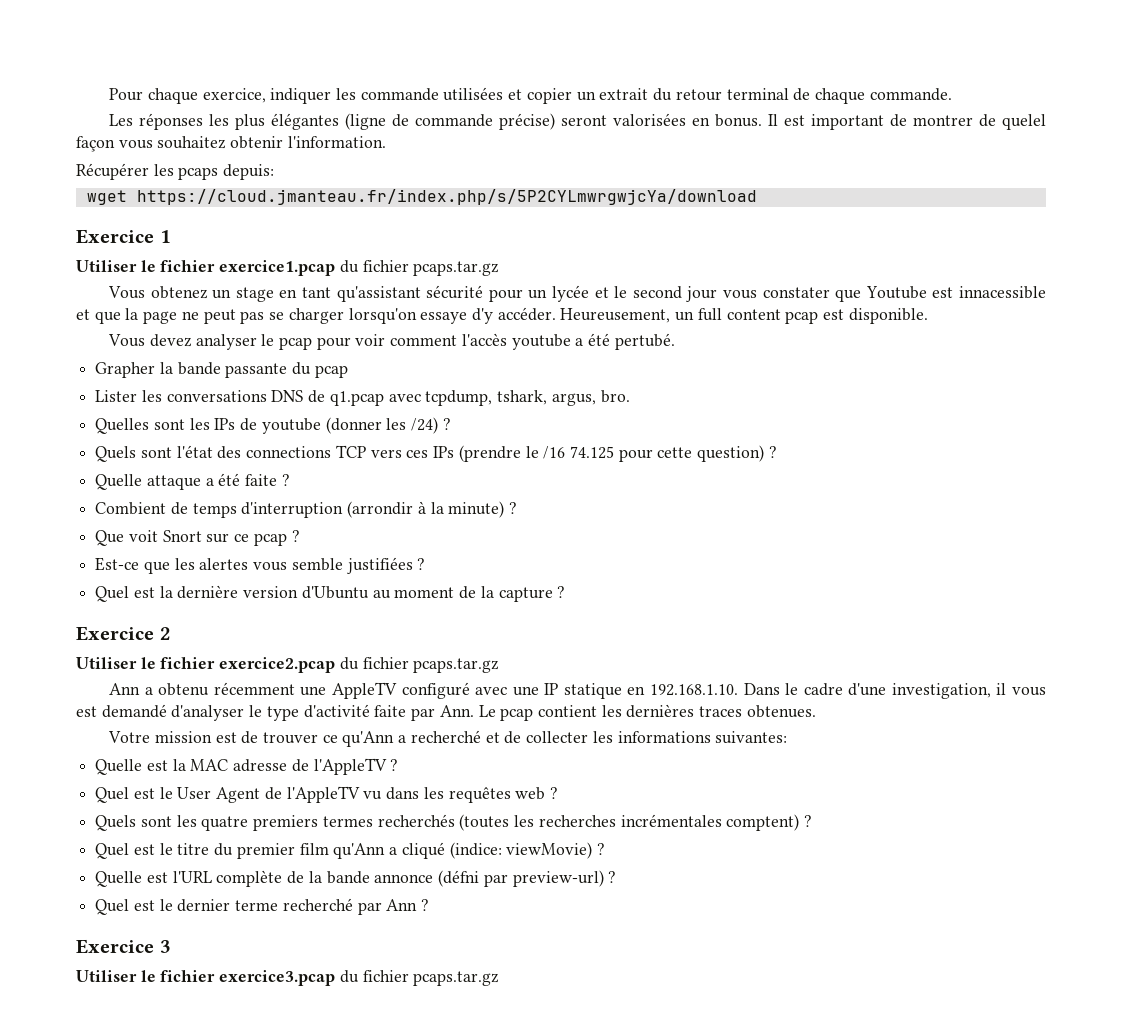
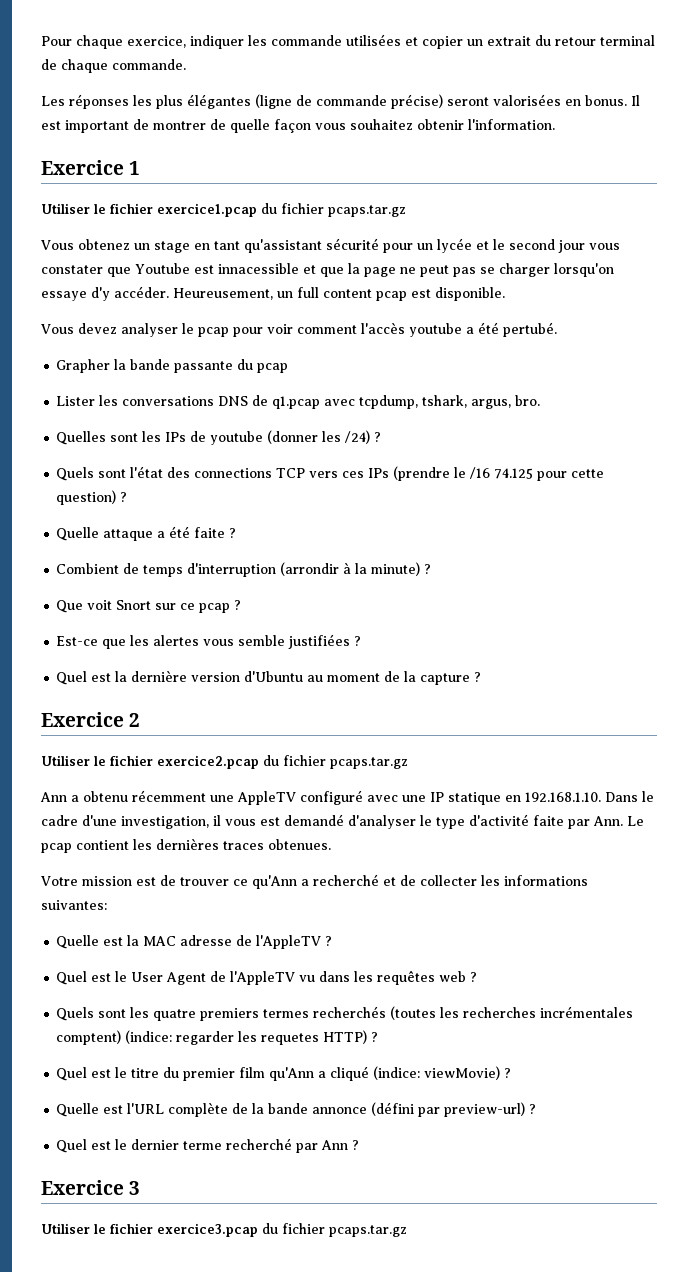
[1002,114,1046,130] quelel -> [230,119,270,133] quelle
[76,163,275,180] [86,189,757,205] // Récupérer les pcaps depuis: // wget https://cloud.jmanteau.fr/index.php/s/5P2CYLmwrgwjcYa/download -> (555, 124) none
(800, 822) none -> [125,1030,368,1045] (indice: regarder les requetes HTTP)
[438,870,480,887] (défni -> [371,1102,415,1116] (défini

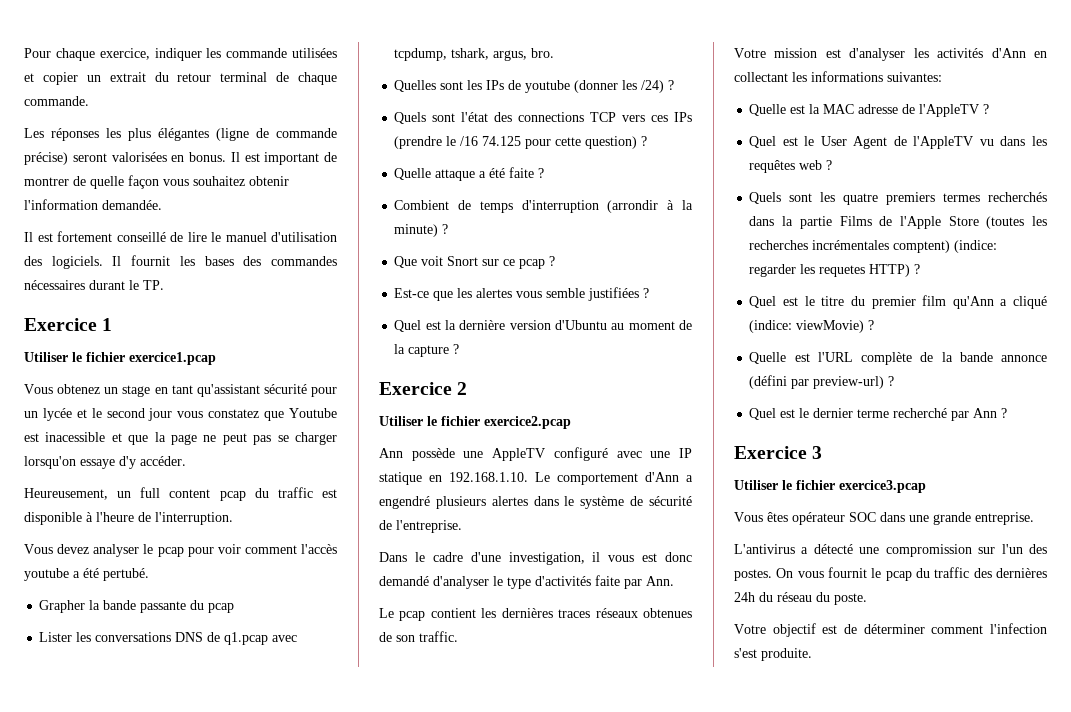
[468,119,555,130] l'information. -> [24,199,162,210] [24,231,337,242] [24,255,338,269] [24,280,164,290] l'information demandée. // Il est fortement conseillé de lire le manuel d'utilisation des logiciels. Il fournit les bases des commandes nécessaires durant le TP.
[261,203,406,217] du fichier pcaps.tar.gz -> (216, 358) none
[41,265,103,274] constater -> [208,409,260,418] constatez
[218,263,299,274] innacessible -> [45,432,106,442] inacessible
(169, 292) none -> (186, 461) //
[411,287,505,301] est disponible. -> [254,487,337,498] [24,512,233,525] du traffic est disponible à l'heure de l'interruption.
[263,755,408,769] [40,790,206,802] du fichier pcaps.tar.gz // Ann a obtenu récemment -> [379,448,455,461] // Ann possède
(601, 797) none -> [535,472,693,485] [379,496,692,509] [379,520,462,533] Le comportement d'Ann a engendré plusieurs alertes dans le système de sécurité de l'entreprise. //
(280, 821) none -> [665,552,692,562] donc
[469,814,529,826] d'activité -> [535,576,591,586] d'activités
(623, 821) none -> (674, 581) //
[268,839,331,850] [41,874,477,889] obtenues. // Votre mission est de trouver ce qu'Ann a recherché et de collecter -> [595,608,692,618] [379,631,458,642] [734,48,1047,61] [734,72,788,82] réseaux obtenues de son traffic. // Votre mission est d'analyser les activités d'Ann en collectant
(387, 1012) none -> [749,216,979,229] dans la partie Films de l'Apple Store
[262,1223,407,1237] du fichier pcaps.tar.gz -> [734,512,1034,525] [734,544,1047,557] [734,567,1047,581] [734,592,867,605] [734,623,1047,637] [734,648,812,661] // Vous êtes opérateur SOC dans une grande entreprise. // L'antivirus a détecté une compromission sur l'un des postes. On vous fournit le pcap du traffic des dernières 24h du réseau du poste. // Votre objectif est de déterminer comment l'infection s'est produite.

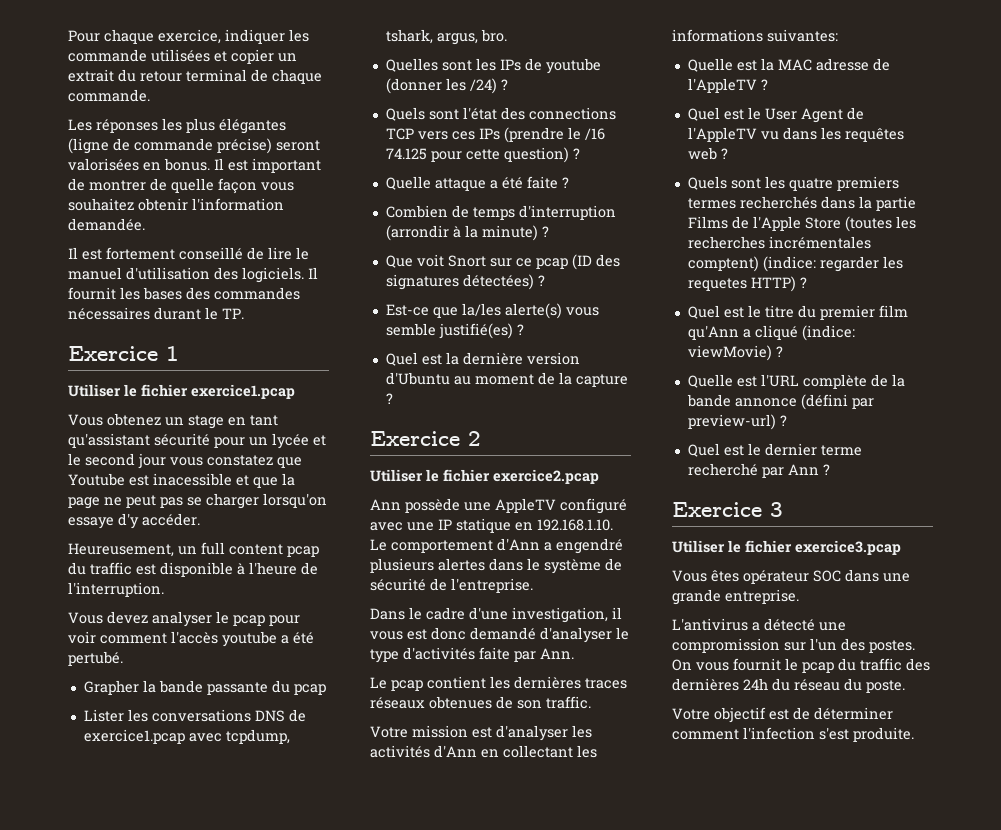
[224,632,269,645] q1.pcap -> [83,729,185,744] exercice1.pcap
[394,200,450,210] Combient -> [385,205,448,218] Combien
(546, 264) none -> [571,254,620,270] [385,274,534,290] (ID des signatures détectées)
[457,288,513,298] les alertes -> [461,303,562,319] la/les alerte(s)
[588,287,640,301] justifiées -> [438,323,513,339] justifié(es)

